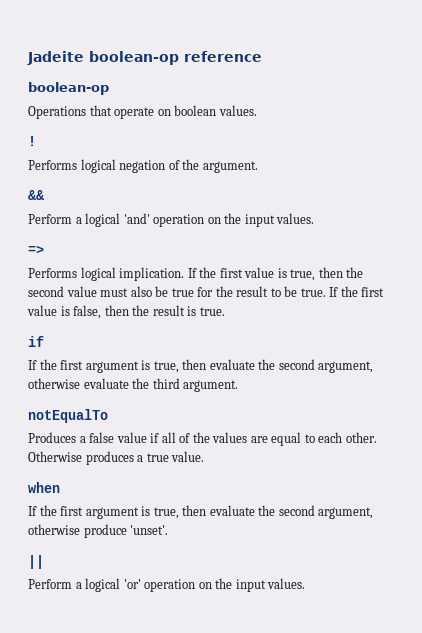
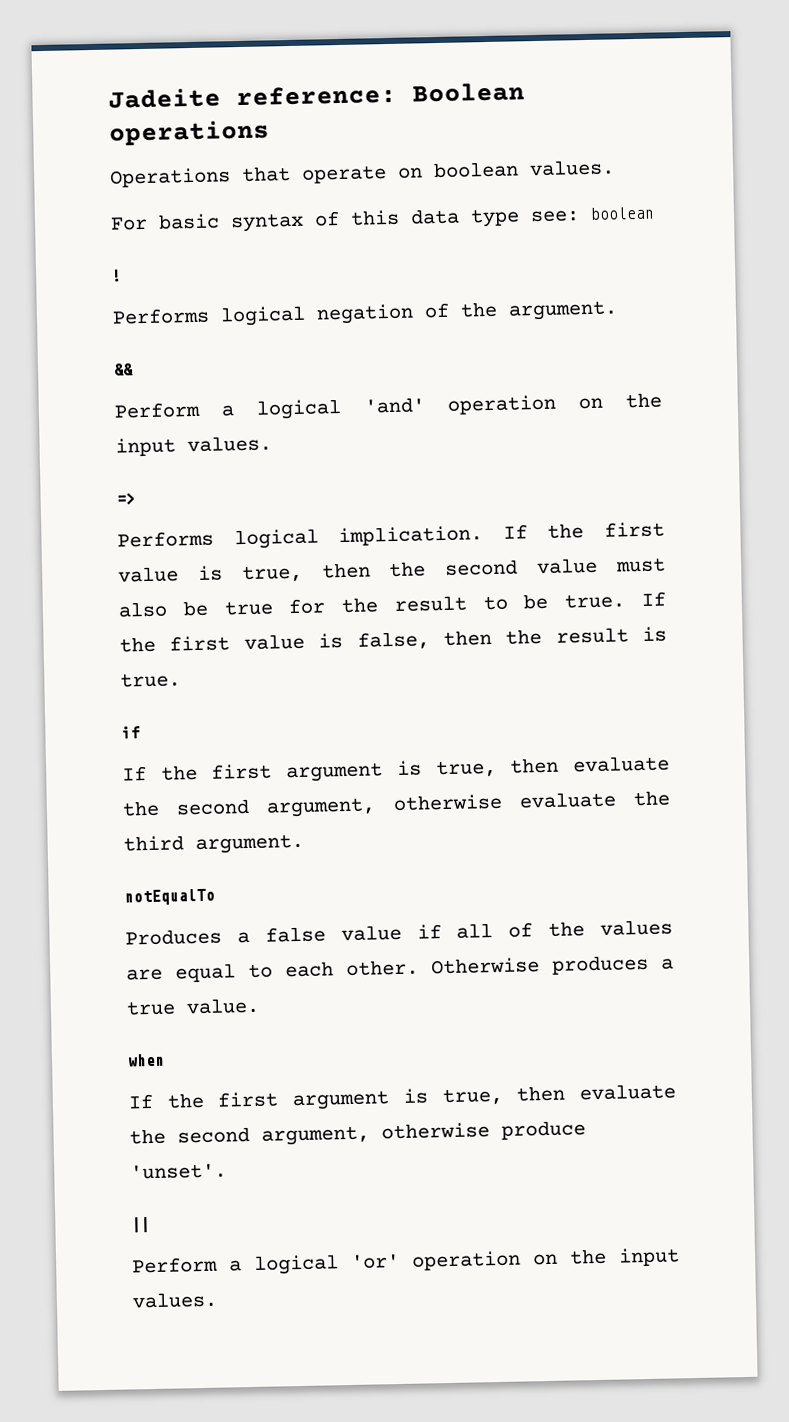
[89,51,262,65] [28,82,109,95] boolean-op reference // boolean-op -> [236,82,525,107] [109,119,270,146] reference: Boolean operations
(257, 110) none -> [110,206,655,233] // For basic syntax of this data type see: boolean

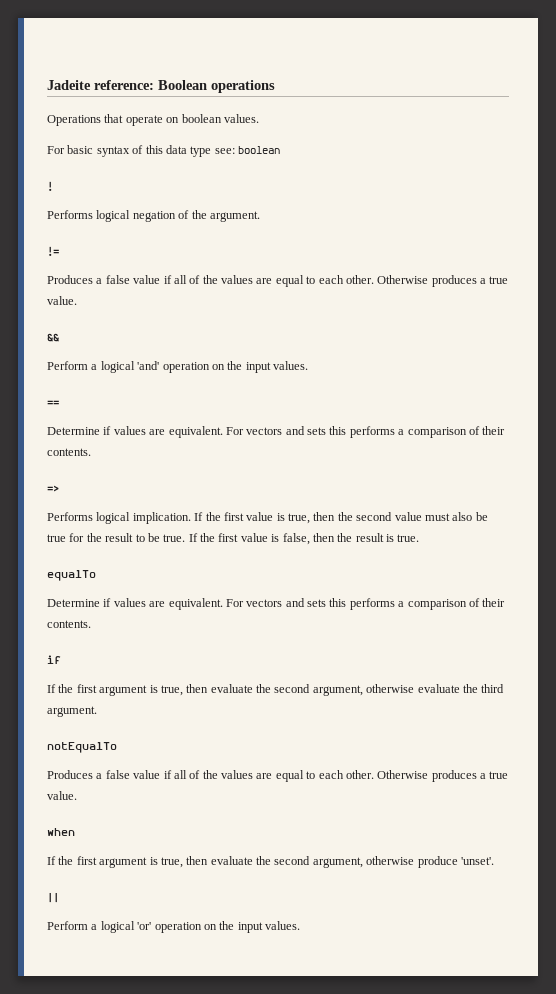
(618, 310) none -> [47,246,59,256] [47,275,509,287] [47,296,77,305] // != // Produces a false value if all of the values are equal to each other. Otherwise produces a true value.
(272, 444) none -> [47,400,59,406] [47,426,506,438] [47,448,91,456] // == // Determine if values are equivalent. For vectors and sets this performs a comparison of their contents.
(181, 680) none -> [47,570,96,581] [47,598,506,610] [47,620,91,628] // equalTo // Determine if values are equivalent. For vectors and sets this performs a comparison of their contents.

